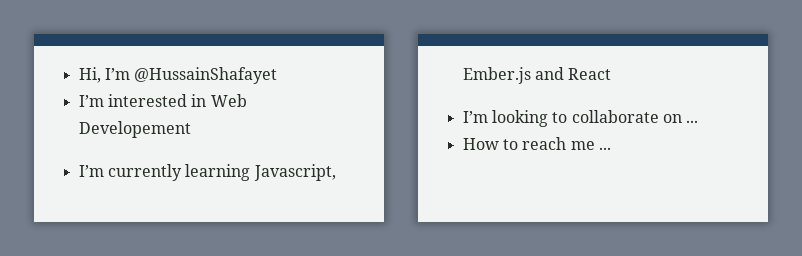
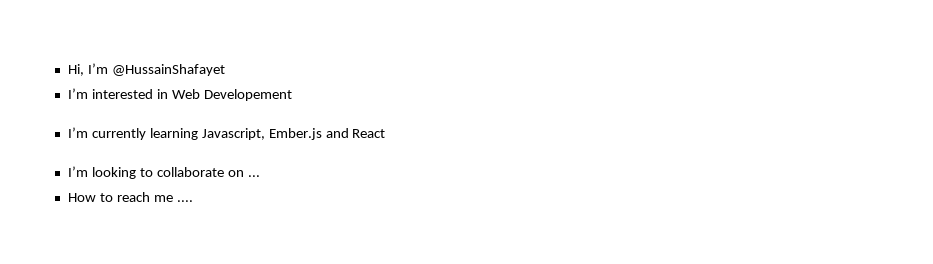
[598,147,611,150] ... -> [176,200,193,202] ....

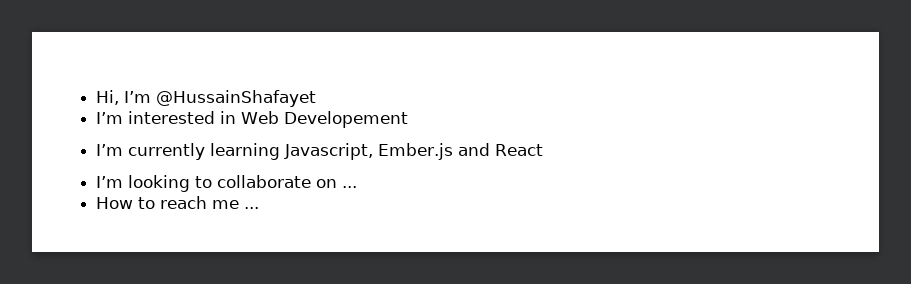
[176,200,193,202] .... -> [244,207,260,209] ...

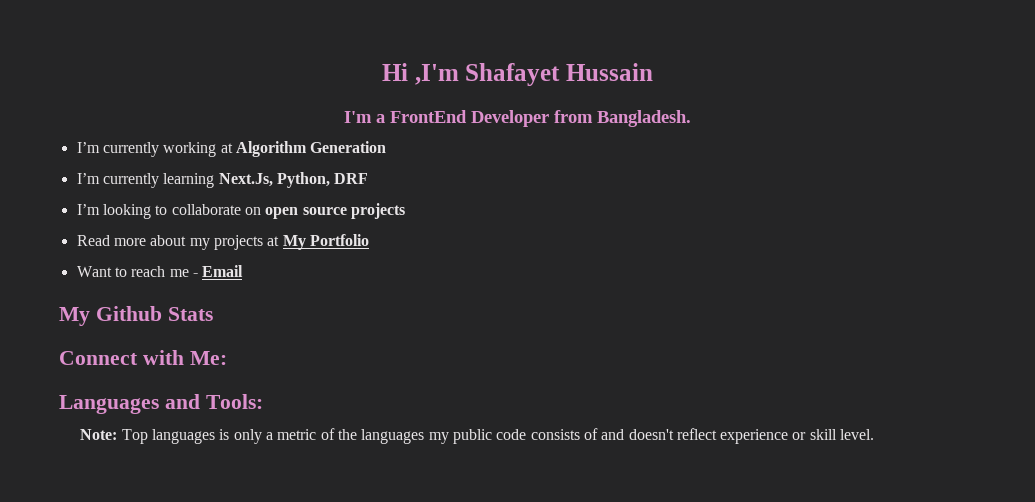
[96,90,317,107] [96,111,409,128] Hi, I’m @HussainShafayet // I’m interested in Web Developement -> [381,63,654,86] [344,110,691,127] [76,141,387,157] Hi ,I'm Shafayet Hussain // I'm a FrontEnd Developer from Bangladesh. // I’m currently working at Algorithm Generation
[284,143,544,160] Javascript, Ember.js and React -> [218,172,369,188] Next.Js, Python, DRF
[342,186,358,188] [96,196,260,209] ... // How to reach me ... -> [265,203,405,219] [76,234,369,250] [76,265,244,277] [59,306,213,326] [59,350,227,365] [59,394,263,414] [80,428,875,444] open source projects // Read more about my projects at My Portfolio // Want to reach me - Email // My Github Stats // Connect with Me: // Languages and Tools: // Note: Top languages is only a metric of the languages my public code consists of and doesn't reflect experience or skill level.

